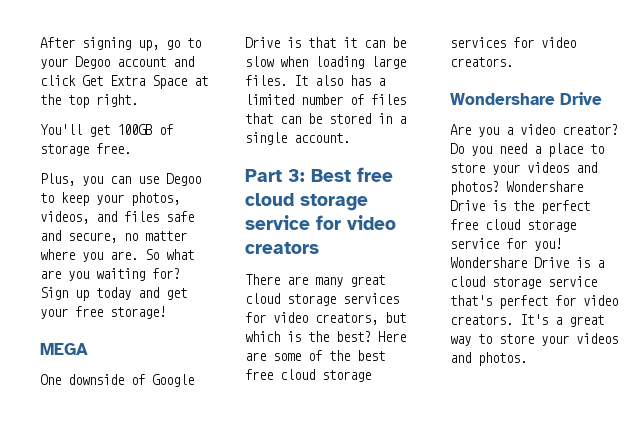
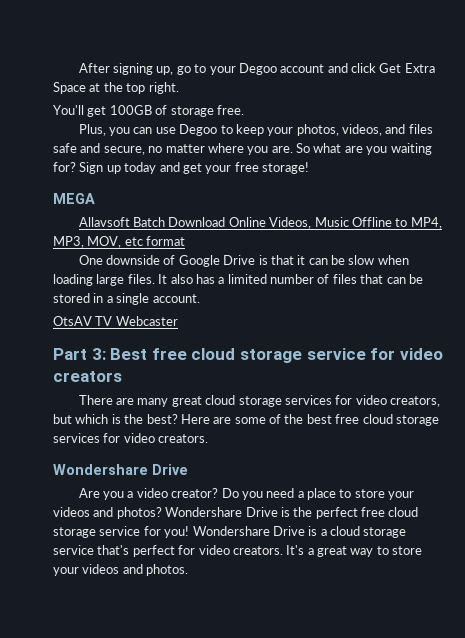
(88, 349) none -> [78,217,442,229] [53,236,186,248] // Allavsoft Batch Download Online Videos, Music Offline to MP4, MP3, MOV, etc format
(350, 138) none -> [53,316,178,326] // OtsAV TV Webcaster

